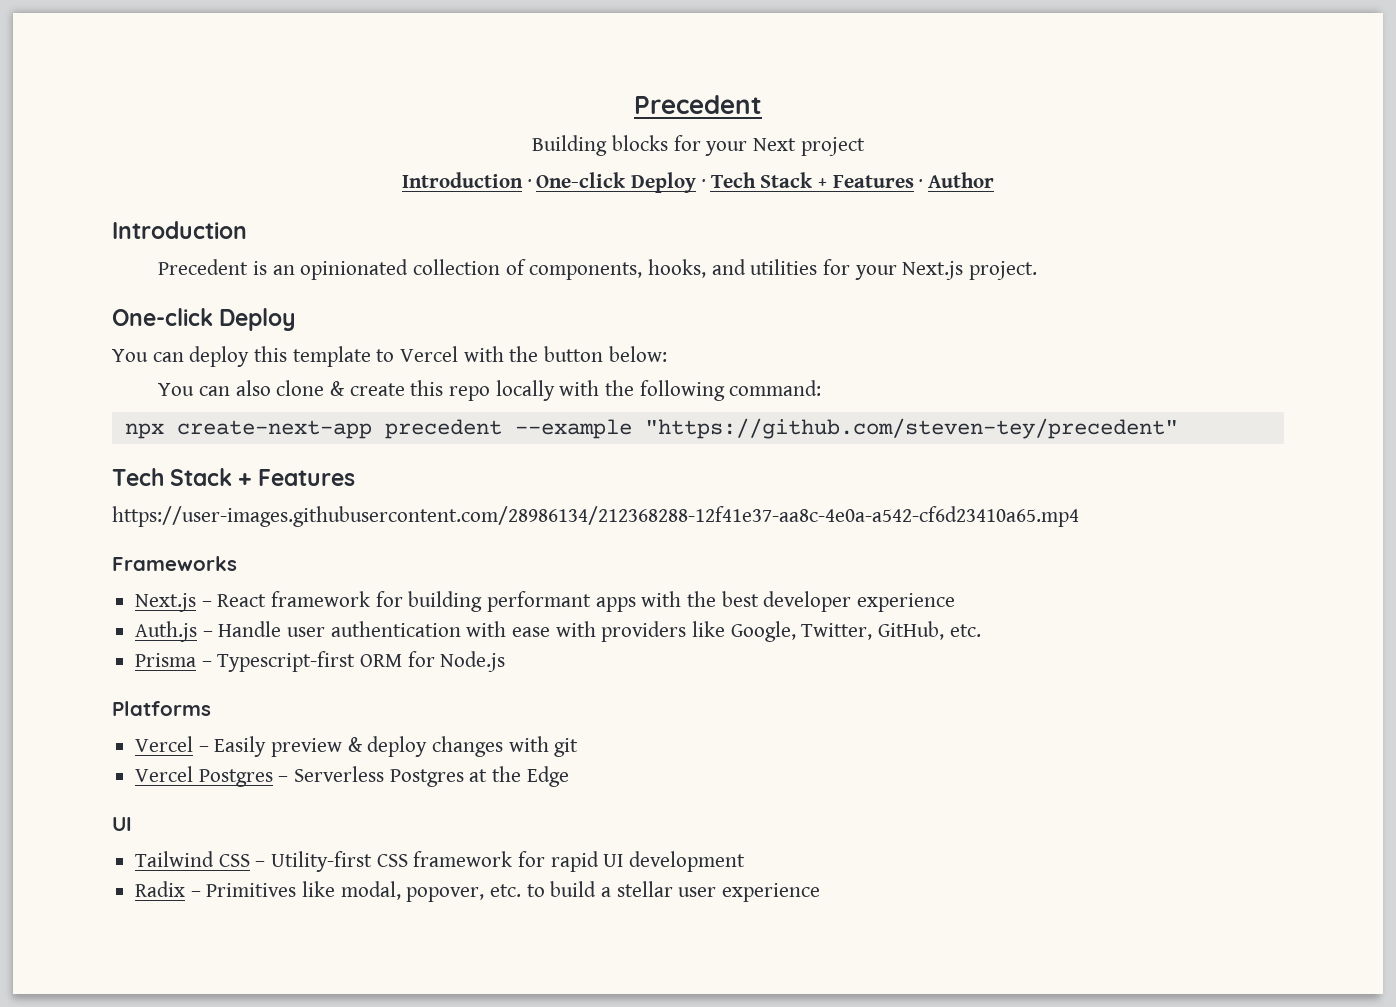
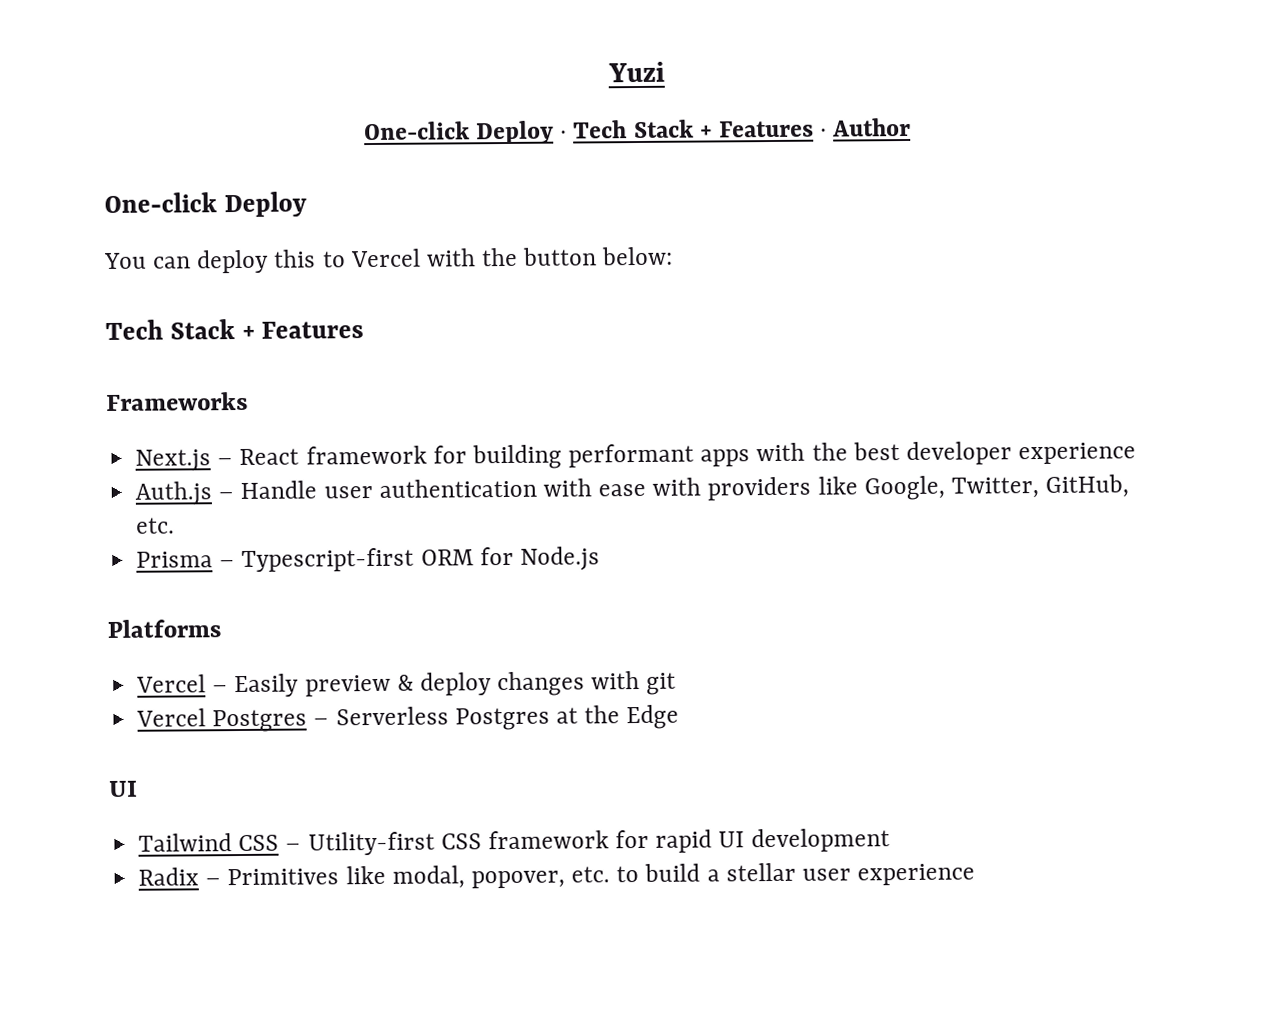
[634,95,762,114] [532,135,865,156] [402,172,531,188] Precedent // Building blocks for your Next project // Introduction · -> [607,61,665,83] Yuzi //
[112,221,247,239] [158,259,1038,280] // Introduction // Precedent is an opinionated collection of components, hooks, and utilities for your Next.js project. -> (912, 127) none
[292,346,371,367] template -> (317, 258) none
[158,380,822,401] [124,418,1178,439] [112,468,355,486] [112,506,1079,527] // You can also clone & create this repo locally with the following command: // npx create-next-app precedent --example "https://github.com/steven-tey/precedent" // Tech Stack + Features // https://user-images.githubusercontent.com/28986134/212368288-12f41e37-aa8c-4e0a-a542-cf6d23410a65.mp4 -> [105,319,365,341] // Tech Stack + Features

